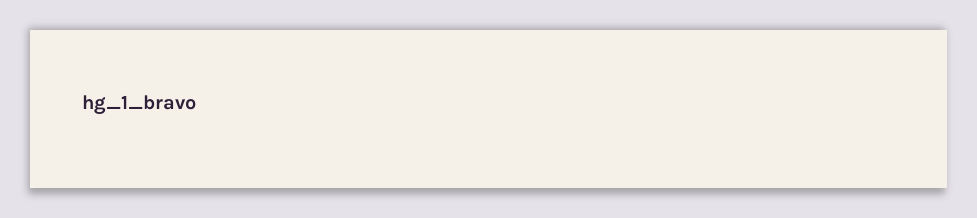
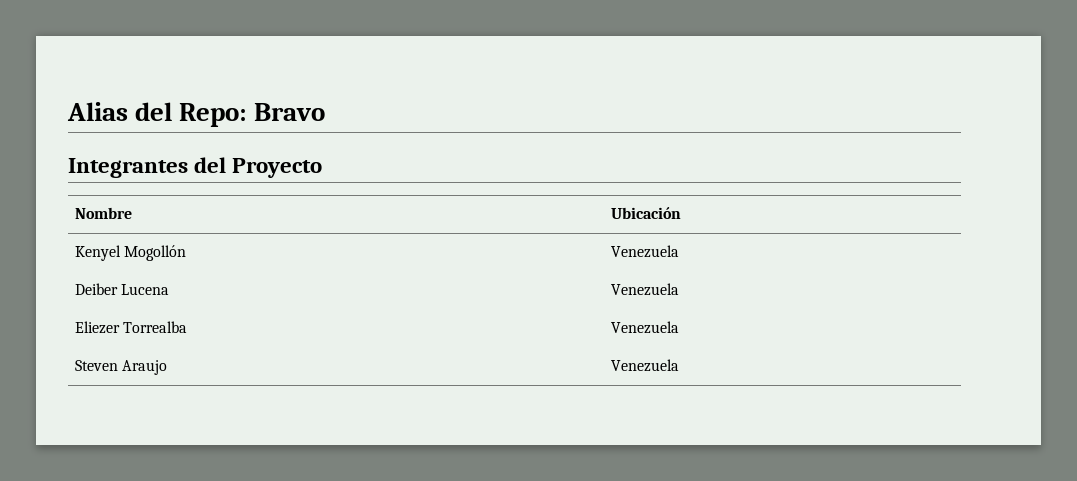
[82,95,196,115] hg_1_bravo -> [67,102,326,127] [68,157,323,178] [75,207,133,219] [611,207,682,219] [75,245,187,261] [611,245,680,258] [75,283,170,295] [611,283,680,296] [75,321,188,334] [611,321,680,334] [75,360,168,375] [611,359,680,372] Alias del Repo: Bravo // Integrantes del Proyecto // Nombre | Ubicación // Kenyel Mogollón | Venezuela // Deiber Lucena | Venezuela // Eliezer Torrealba | Venezuela // Steven Araujo | Venezuela

